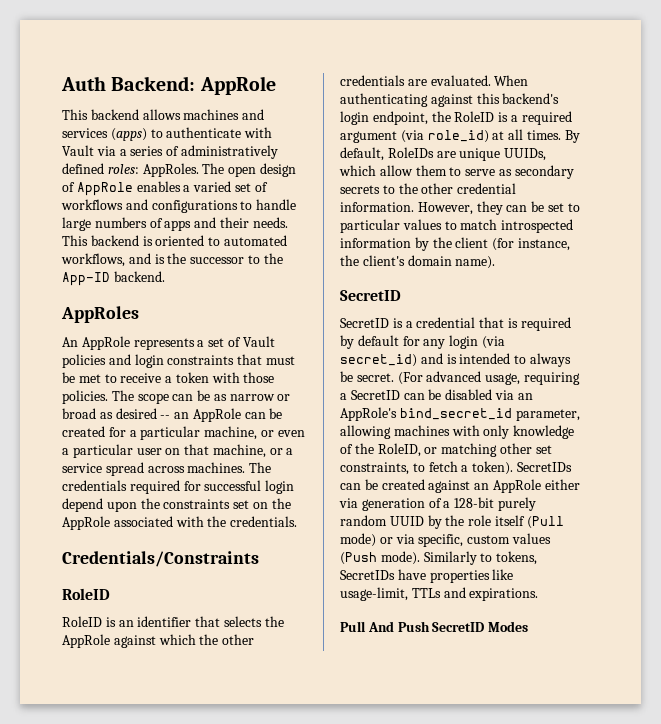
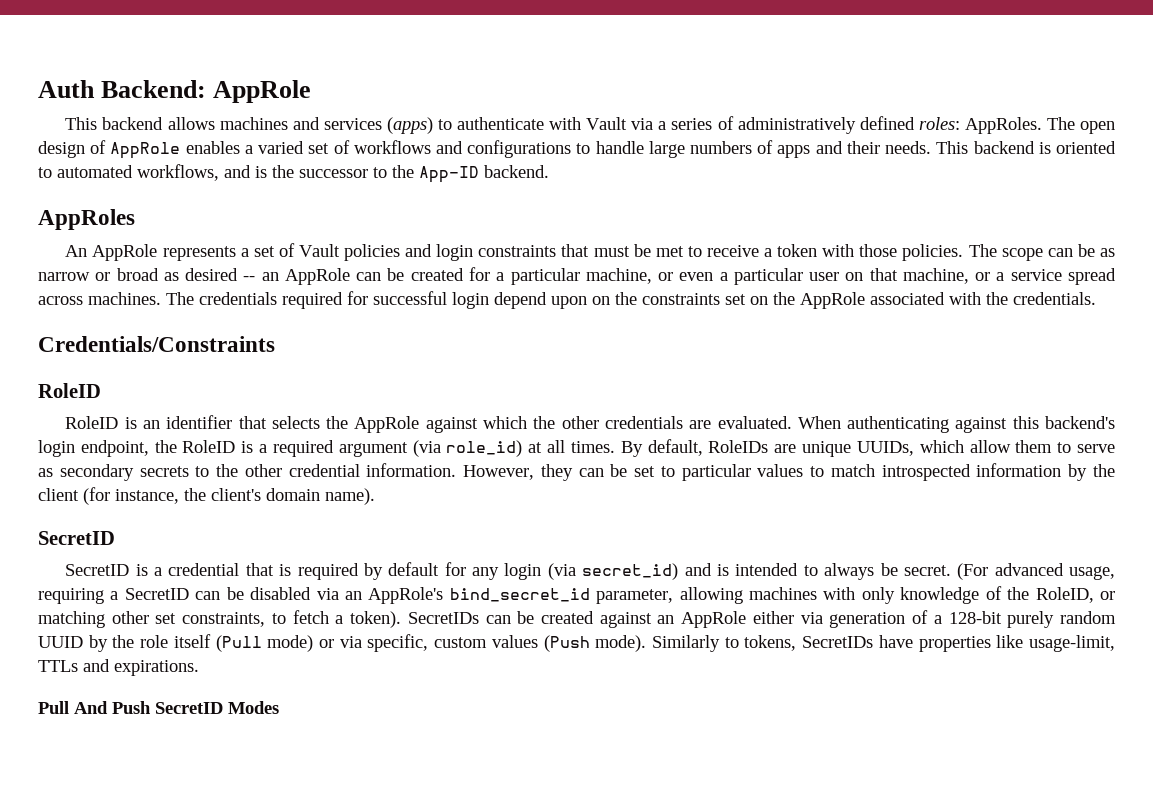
(137, 506) none -> [592,296,610,305] on

